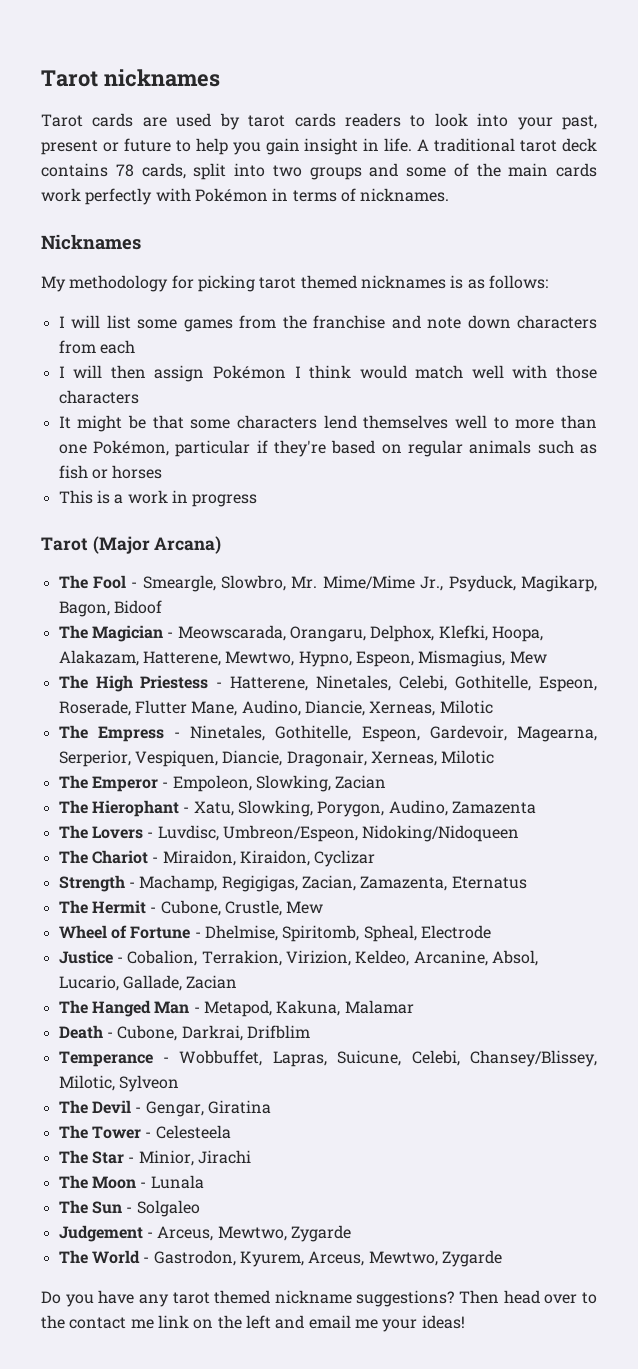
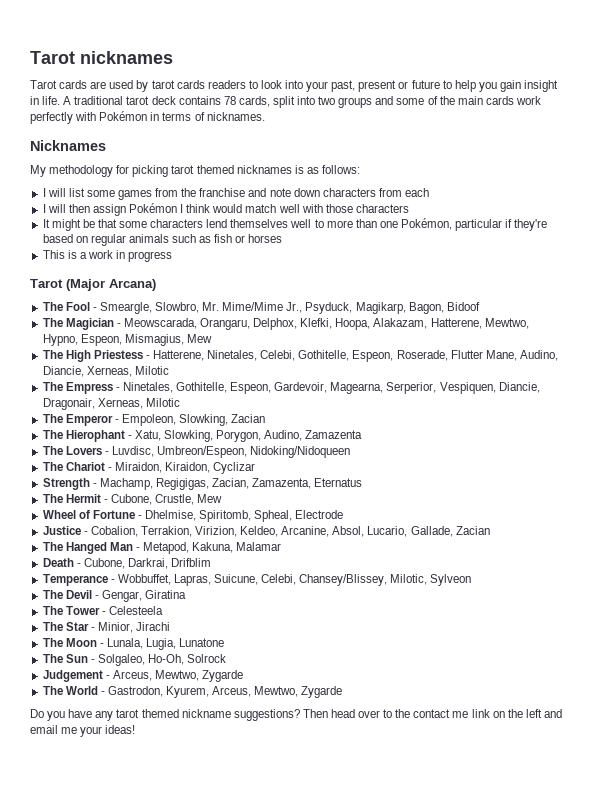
[150,1175,204,1189] Lunala -> [106,638,225,650] Lunala, Lugia, Lunatone
[136,1200,200,1217] Solgaleo -> [97,654,227,666] Solgaleo, Ho-Oh, Solrock

